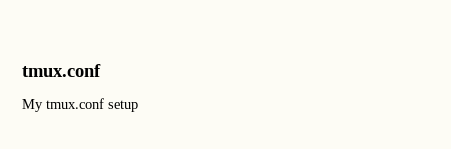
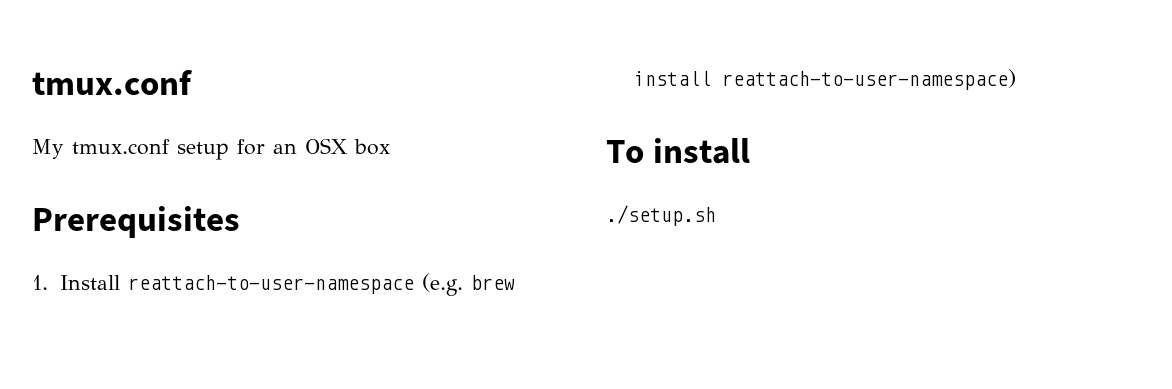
(138, 106) none -> [237,138,390,155] [32,206,240,238] [32,273,516,296] [634,69,1017,90] [606,138,751,164] [606,205,716,226] for an OSX box // Prerequisites // 1. Install reattach-to-user-namespace (e.g. brew install reattach-to-user-namespace) // To install // ./setup.sh

